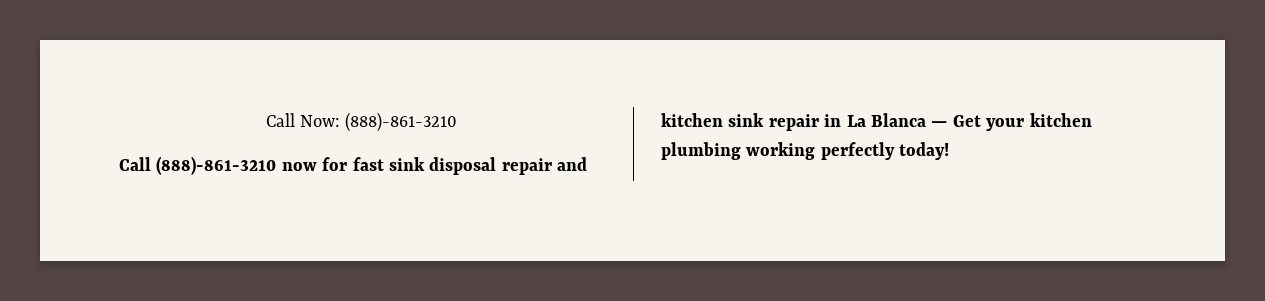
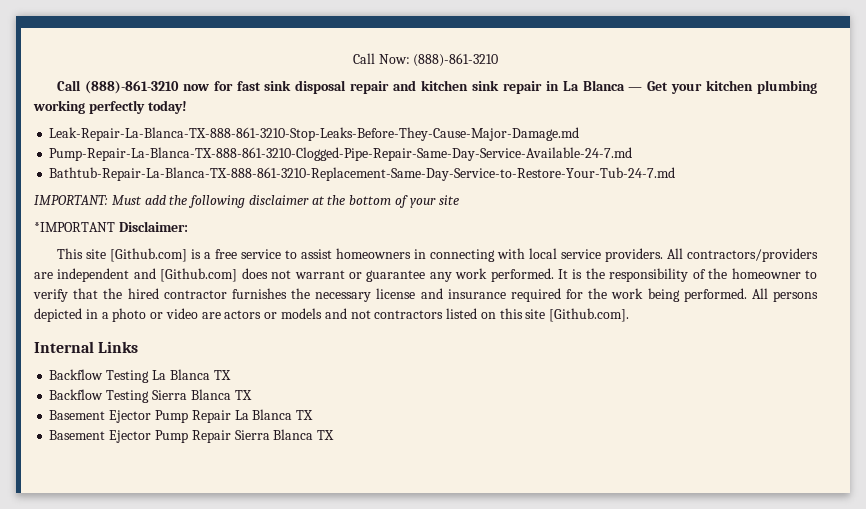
(950, 151) none -> [49,127,580,141] [49,147,633,161] [49,167,676,181] [34,195,459,208] [34,221,188,232] [56,248,818,262] [34,268,818,282] [33,288,818,302] [34,308,630,322] [34,341,139,353] [49,369,231,383] [49,389,252,403] [49,409,314,423] [49,429,335,443] // Leak-Repair-La-Blanca-TX-888-861-3210-Stop-Leaks-Before-They-Cause-Major-Damage.md // Pump-Repair-La-Blanca-TX-888-861-3210-Clogged-Pipe-Repair-Same-Day-Service-Available-24-7.md // Bathtub-Repair-La-Blanca-TX-888-861-3210-Replacement-Same-Day-Service-to-Restore-Your-Tub-24-7.md // IMPORTANT: Must add the following disclaimer at the bottom of your site // *IMPORTANT Disclaimer: // This site [Github.com] is a free service to assist homeowners in connecting with local service providers. All contractors/providers are independent and [Github.com] does not warrant or guarantee any work performed. It is the responsibility of the homeowner to verify that the hired contractor furnishes the necessary license and insurance required for the work being performed. All persons depicted in a photo or video are actors or models and not contractors listed on this site [Github.com]. // Internal Links // Backflow Testing La Blanca TX // Backflow Testing Sierra Blanca TX // Basement Ejector Pump Repair La Blanca TX // Basement Ejector Pump Repair Sierra Blanca TX

